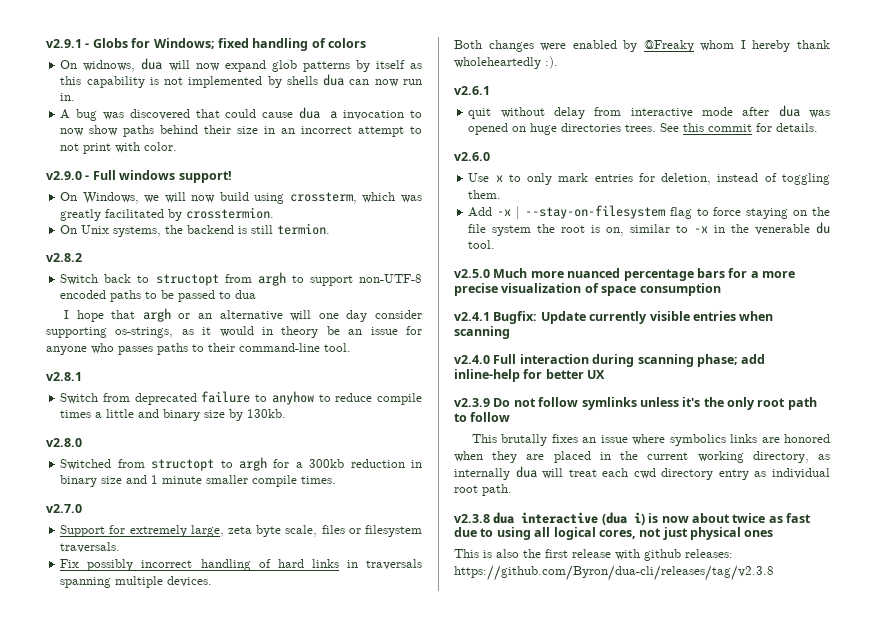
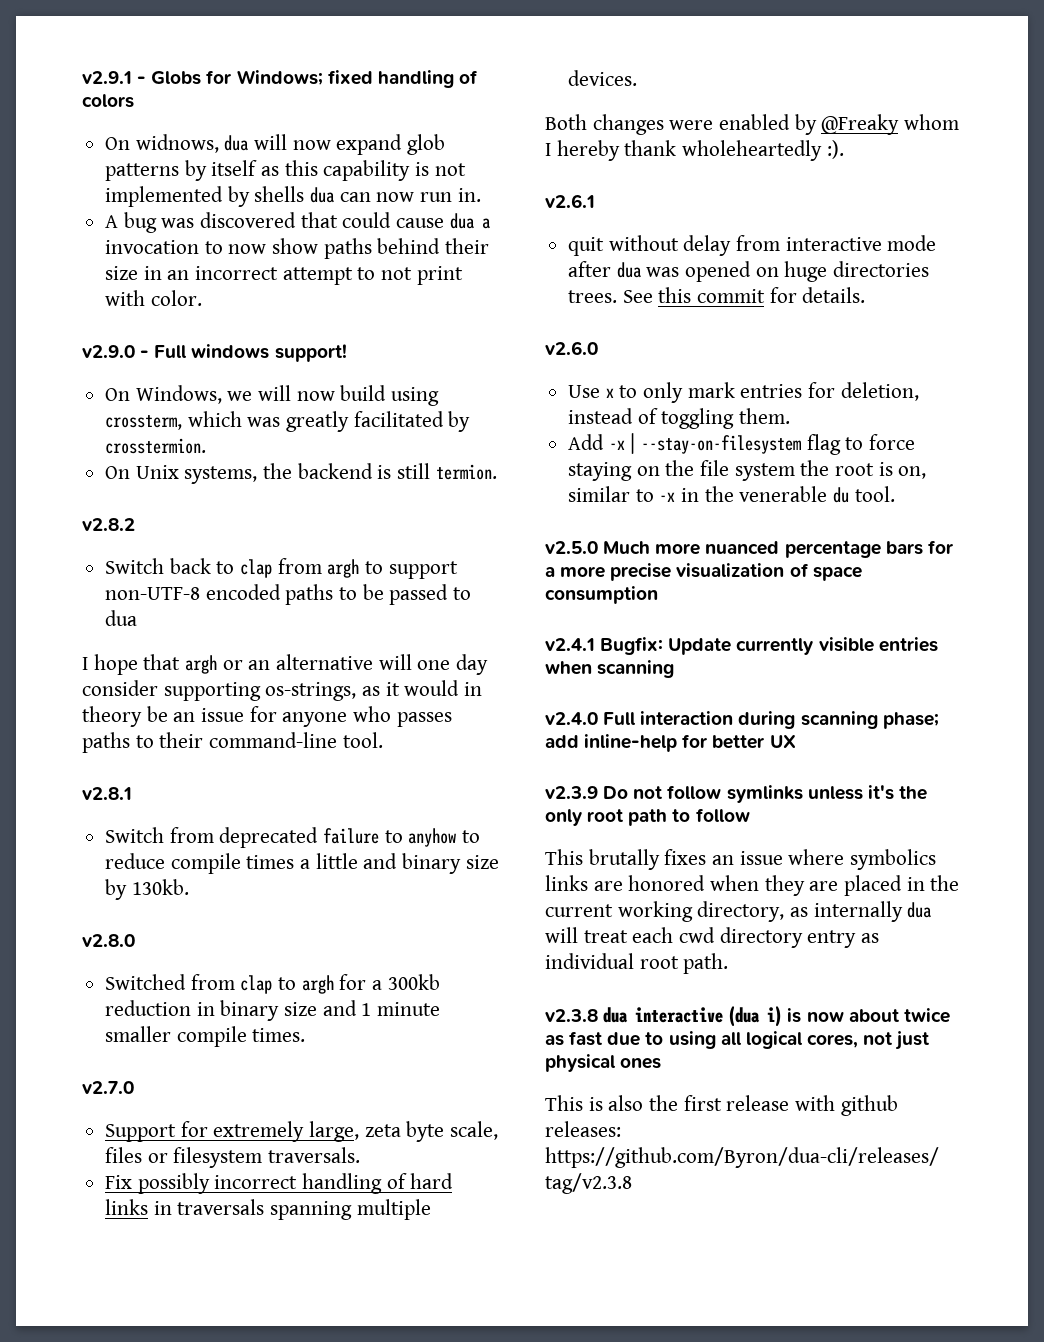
[155,274,219,286] structopt -> [240,559,273,578] clap
[151,459,215,471] structopt -> [240,975,273,994] clap

